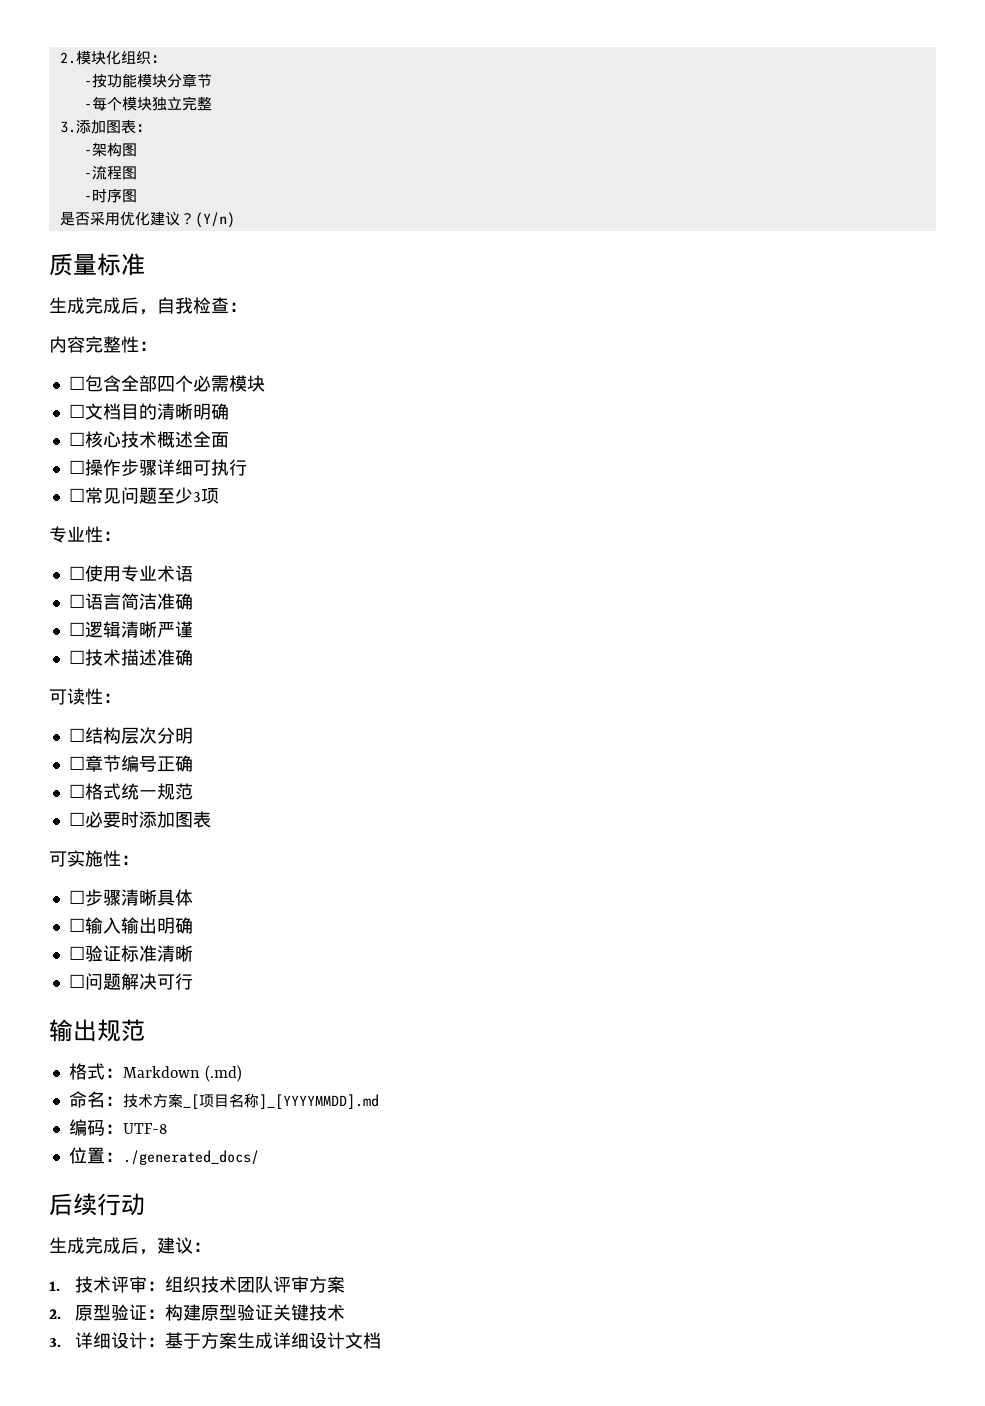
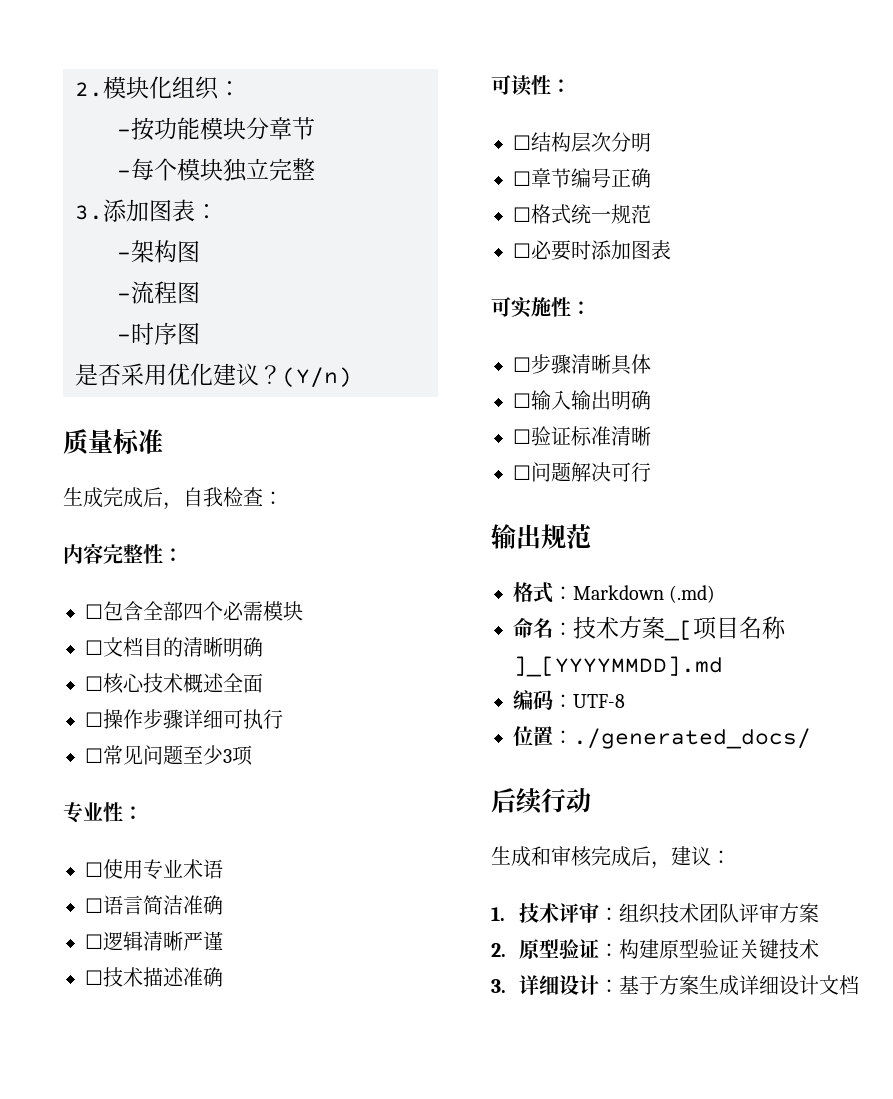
(85, 1245) none -> [531,846,592,867] 和审核

